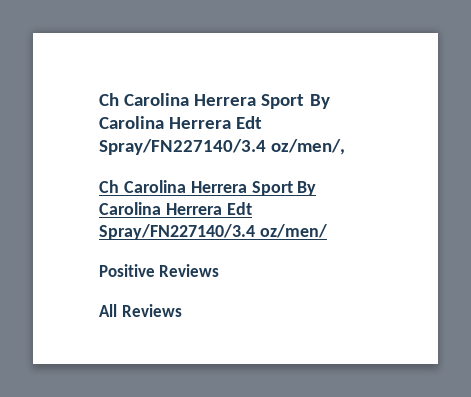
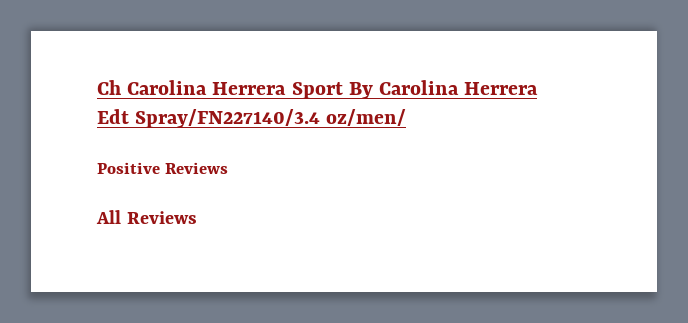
[99,93,330,109] [99,116,263,129] [99,139,346,155] [99,180,317,196] [99,202,252,215] [99,224,255,240] Ch Carolina Herrera Sport By Carolina Herrera Edt Spray/FN227140/3.4 oz/men/, // Ch Carolina Herrera Sport By Carolina Herrera Edt Spray/FN227140/3.4 -> [97,80,539,99] [97,109,321,128] Ch Carolina Herrera Sport By Carolina Herrera Edt Spray/FN227140/3.4

